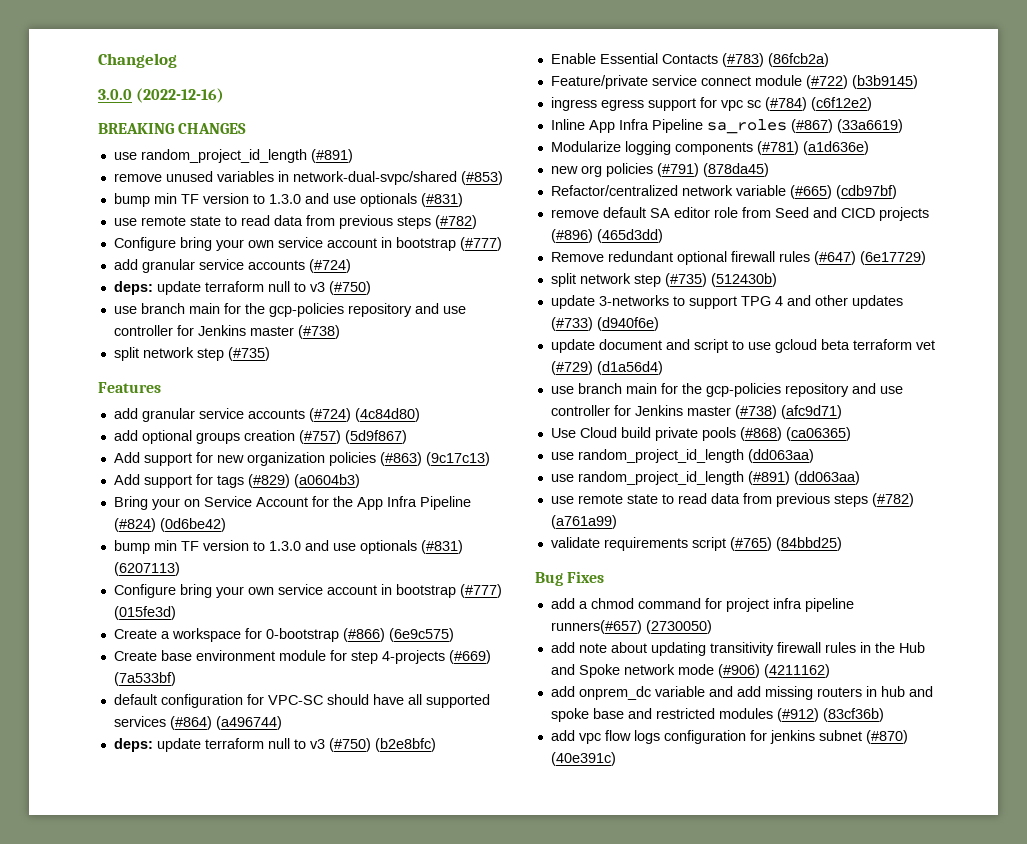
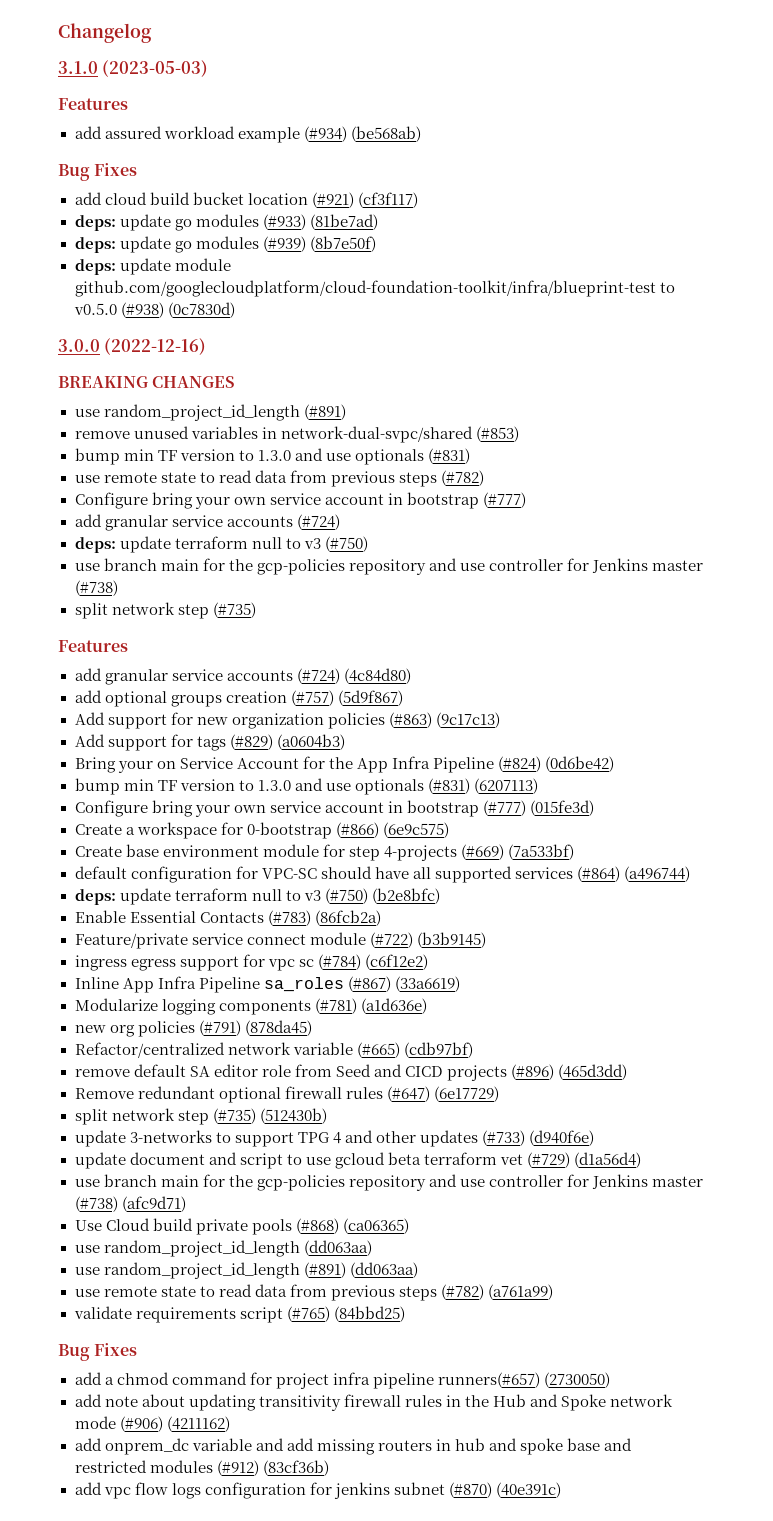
(177, 60) none -> [58,60,209,77] [58,98,128,110] [74,126,421,143] [58,163,138,181] [74,192,418,208] [74,214,378,231] [74,236,376,253] [74,258,231,275] [74,280,675,297] [73,302,235,318] // 3.1.0 (2023-05-03) // Features // add assured workload example (#934) (be568ab) // Bug Fixes // add cloud build bucket location (#921) (cf3f117) // deps: update go modules (#933) (81be7ad) // deps: update go modules (#939) (8b7e50f) // deps: update module github.com/googlecloudplatform/cloud-foundation-toolkit/infra/blueprint-test to v0.5.0 (#938) (0c7830d)

